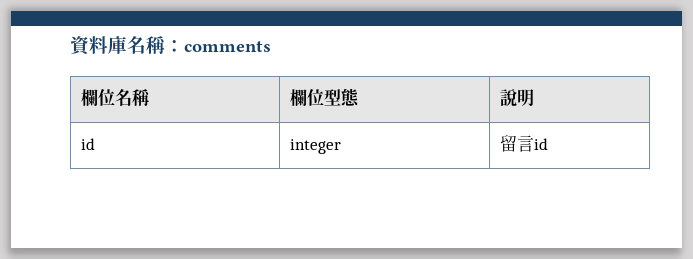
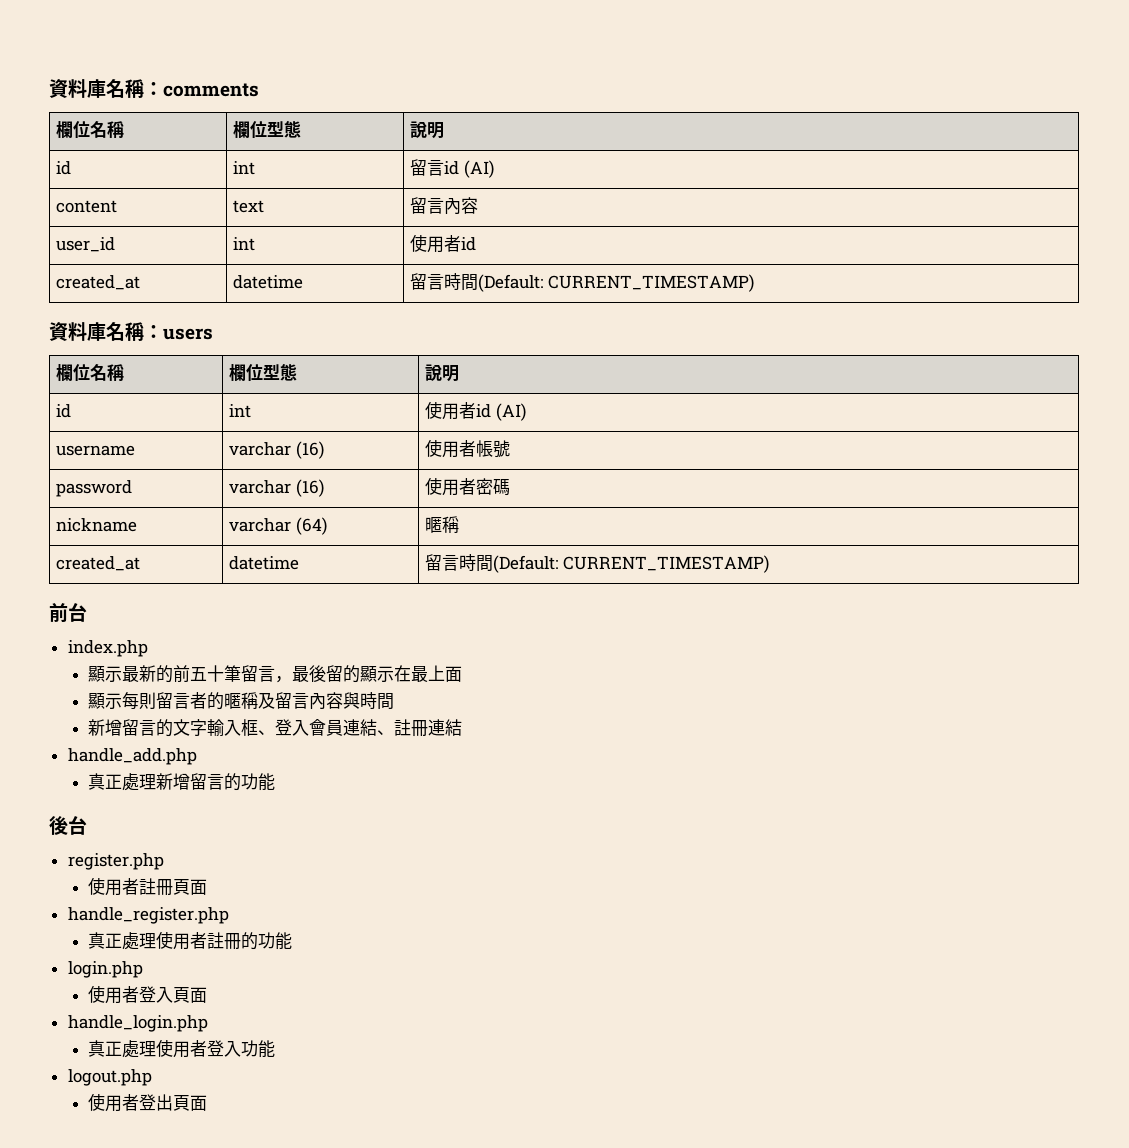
[290,139,342,154] integer -> [232,161,255,175] int
(549, 144) none -> [463,160,494,178] [55,200,117,213] [232,200,264,213] [409,197,478,215] [55,237,115,252] [232,237,255,251] [409,234,476,253] [55,275,140,290] [232,275,303,289] [409,273,754,292] [49,322,213,341] [55,364,124,381] [228,364,297,381] [424,364,459,382] [55,404,71,418] [228,404,251,418] [424,401,526,421] [55,445,135,456] [228,441,324,459] [424,439,510,458] [55,480,132,497] [228,479,324,497] [424,477,510,496] [55,518,137,532] [228,517,327,535] [424,516,459,533] [55,556,140,571] [228,556,299,570] [424,554,769,573] [49,603,87,623] [67,640,148,657] [88,665,463,683] [88,692,395,710] [88,719,463,737] [67,748,197,765] [88,773,276,791] [49,816,87,835] [67,853,164,870] [88,877,208,896] [67,907,229,924] [88,931,293,950] [67,961,143,978] [88,985,208,1004] [67,1015,208,1032] [88,1039,276,1058] [67,1069,152,1086] [88,1093,208,1112] (AI) // content | text | 留言內容 // user_id | int | 使用者id // created_at | datetime | 留言時間(Default: CURRENT_TIMESTAMP) // 資料庫名稱：users // 欄位名稱 | 欄位型態 | 說明 // id | int | 使用者id (AI) // username | varchar (16) | 使用者帳號 // password | varchar (16) | 使用者密碼 // nickname | varchar (64) | 暱稱 // created_at | datetime | 留言時間(Default: CURRENT_TIMESTAMP) // 前台 // index.php // 顯示最新的前五十筆留言，最後留的顯示在最上面 // 顯示每則留言者的暱稱及留言內容與時間 // 新增留言的文字輸入框、登入會員連結、註冊連結 // handle_add.php // 真正處理新增留言的功能 // 後台 // register.php // 使用者註冊頁面 // handle_register.php // 真正處理使用者註冊的功能 // login.php // 使用者登入頁面 // handle_login.php // 真正處理使用者登入功能 // logout.php // 使用者登出頁面

